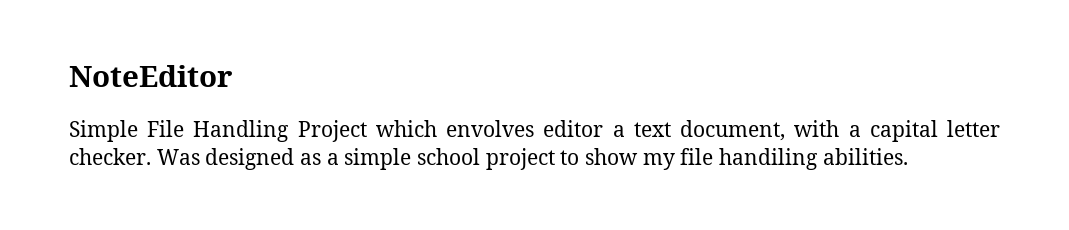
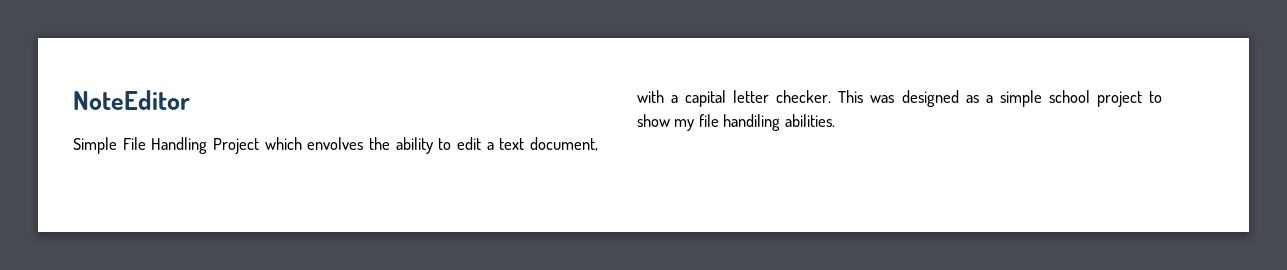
[543,120,604,137] editor -> [369,137,482,154] the ability to edit
[156,149,200,165] Was -> [838,90,895,103] This was

